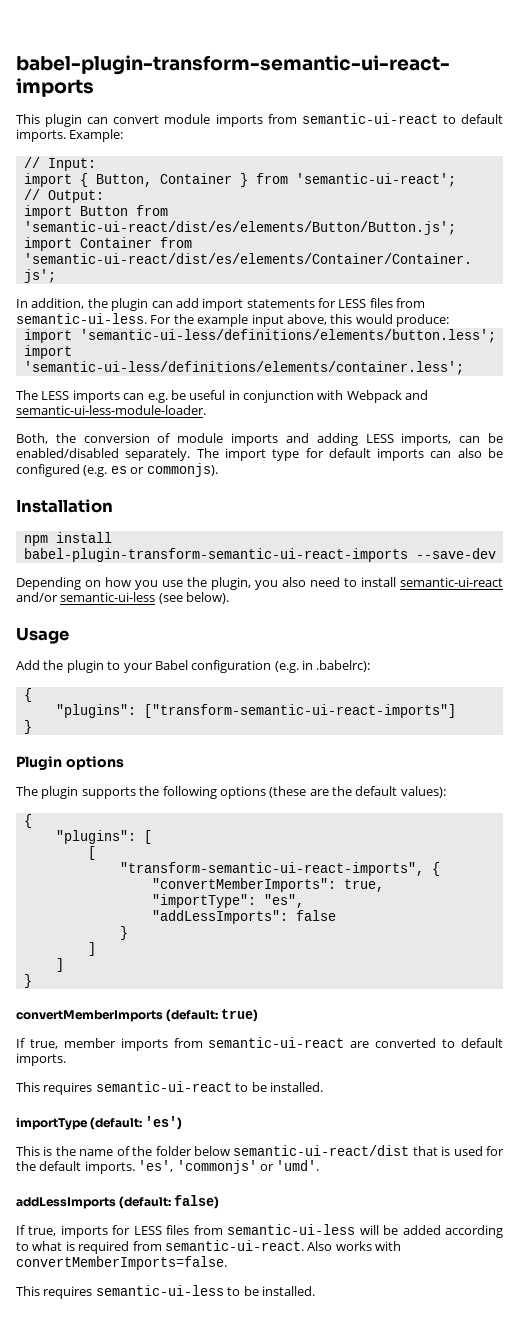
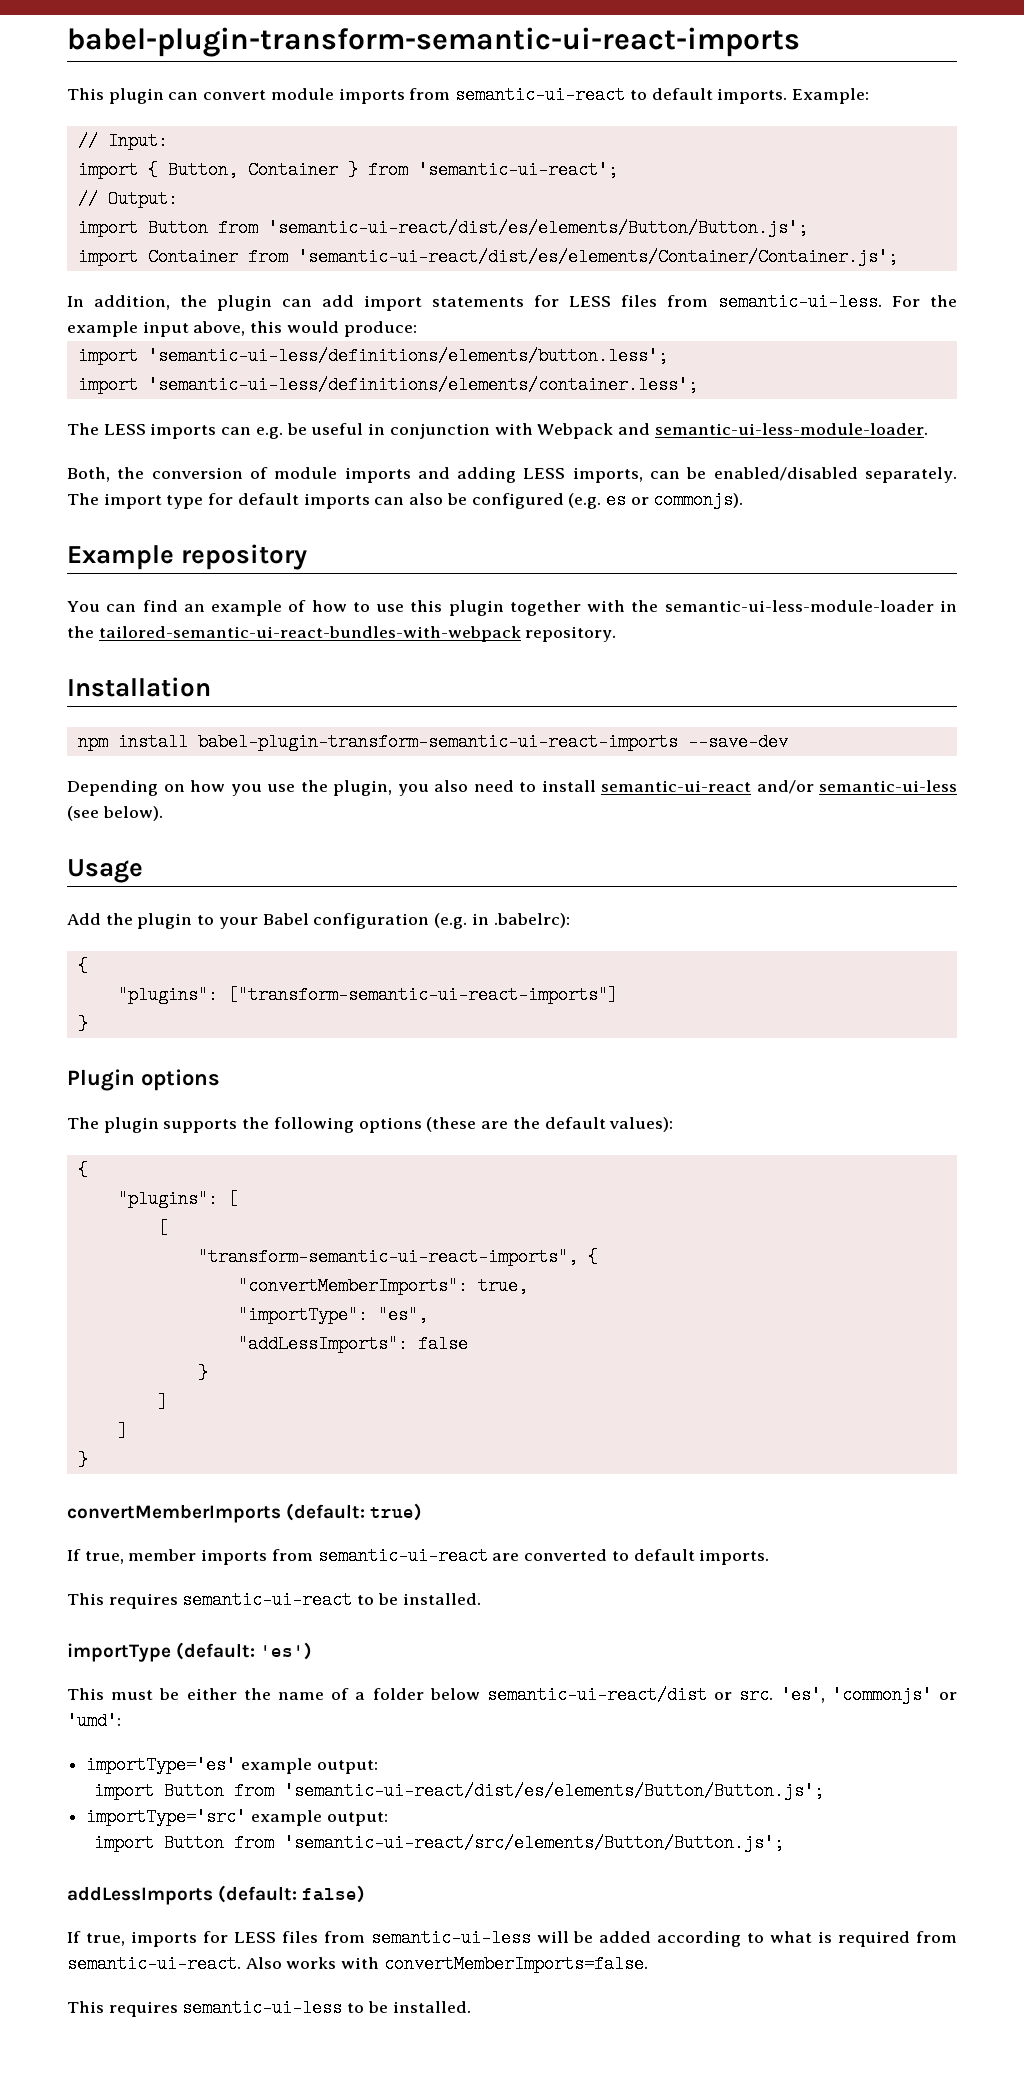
(218, 470) none -> [67,544,308,570] [67,600,957,616] [67,626,617,642] // Example repository // You can find an example of how to use this plugin together with the semantic-ui-less-module-loader in the tailored-semantic-ui-react-bundles-with-webpack repository.
[43,1146,53,1156] is -> [111,1688,237,1700] must be either
[132,1146,153,1156] the -> [355,1692,366,1700] a
[412,1146,505,1156] [16,1160,320,1174] that is used for the default imports. 'es', 'commonjs' or 'umd'. -> [714,1686,958,1704] [67,1712,121,1730] [86,1756,378,1774] [94,1782,825,1800] [86,1808,388,1826] [94,1834,785,1852] or src. 'es', 'commonjs' or 'umd': // importType='es' example output: // import Button from 'semantic-ui-react/dist/es/elements/Button/Button.js'; // importType='src' example output: // import Button from 'semantic-ui-react/src/elements/Button/Button.js';

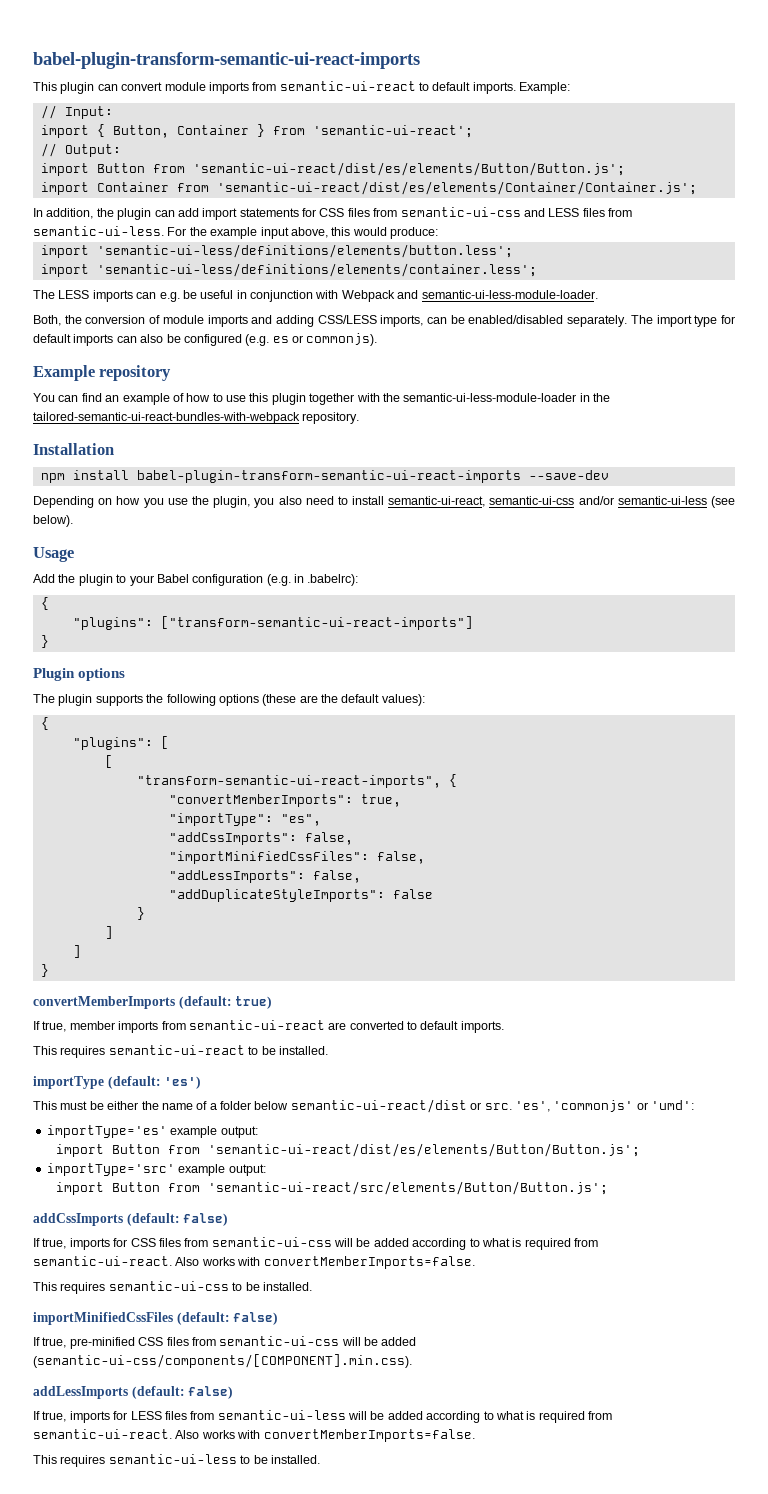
(559, 301) none -> [319,207,545,217] CSS files from semantic-ui-css and
[523,468,566,479] LESS -> [317,315,377,324] CSS/LESS
[601,780,751,792] semantic-ui-react -> [388,496,575,507] semantic-ui-react, semantic-ui-css
(428, 1315) none -> [168,832,353,845] [168,851,425,864] // "addCssImports": false, // "importMinifiedCssFiles": false,
(408, 1344) none -> [312,870,361,883] [168,889,385,902] false, // "addDuplicateStyleImports":
(785, 1843) none -> [33,1213,229,1226] [33,1237,598,1250] [33,1256,475,1269] [33,1281,312,1294] [33,1312,279,1325] [33,1336,417,1349] [33,1354,412,1368] // addCssImports (default: false) // If true, imports for CSS files from semantic-ui-css will be added according to what is required from semantic-ui-react. Also works with convertMemberImports=false. // This requires semantic-ui-css to be installed. // importMinifiedCssFiles (default: false) // If true, pre-minified CSS files from semantic-ui-css will be added (semantic-ui-css/components/[COMPONENT].min.css).

